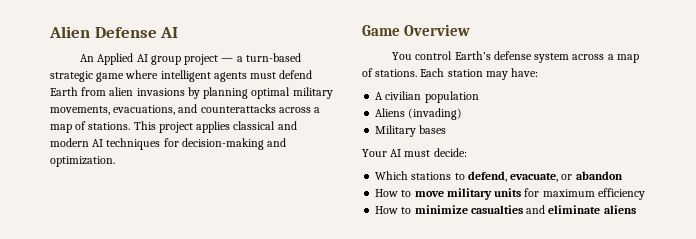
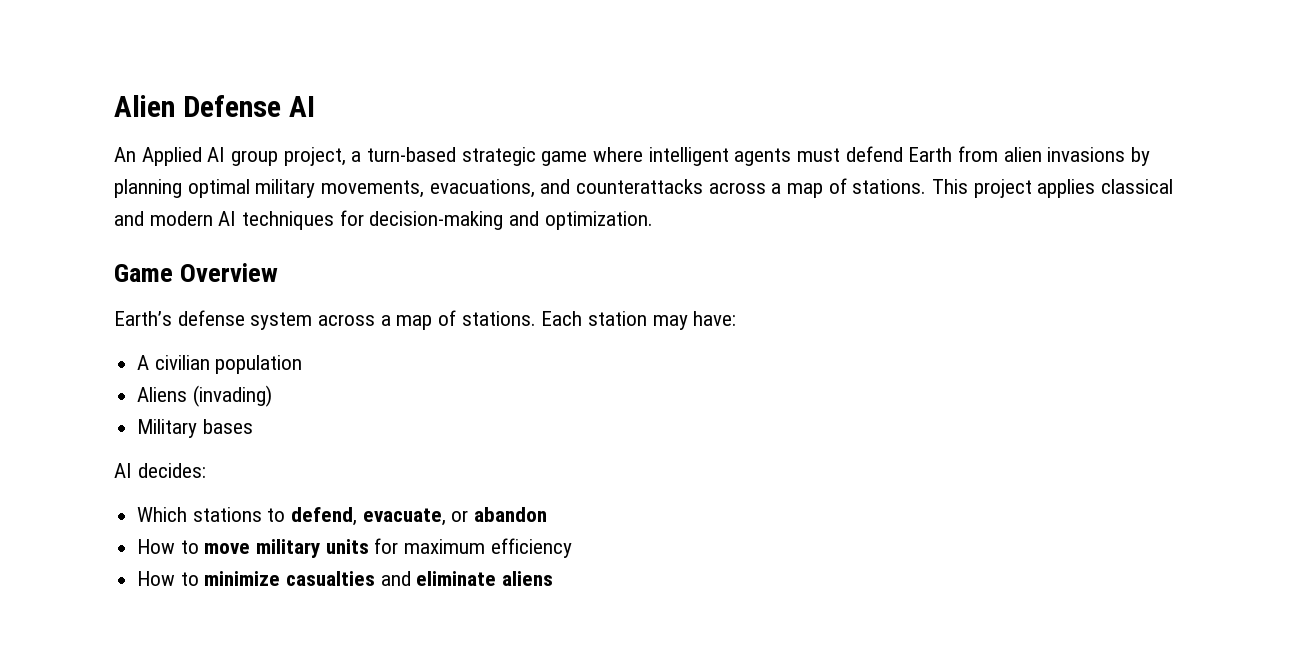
[184,54,234,65] project — -> [283,147,346,166] project,
[392,51,453,60] You control -> (279, 272) none
[362,148,467,157] Your AI must decide: -> [114,463,206,478] AI decides:

